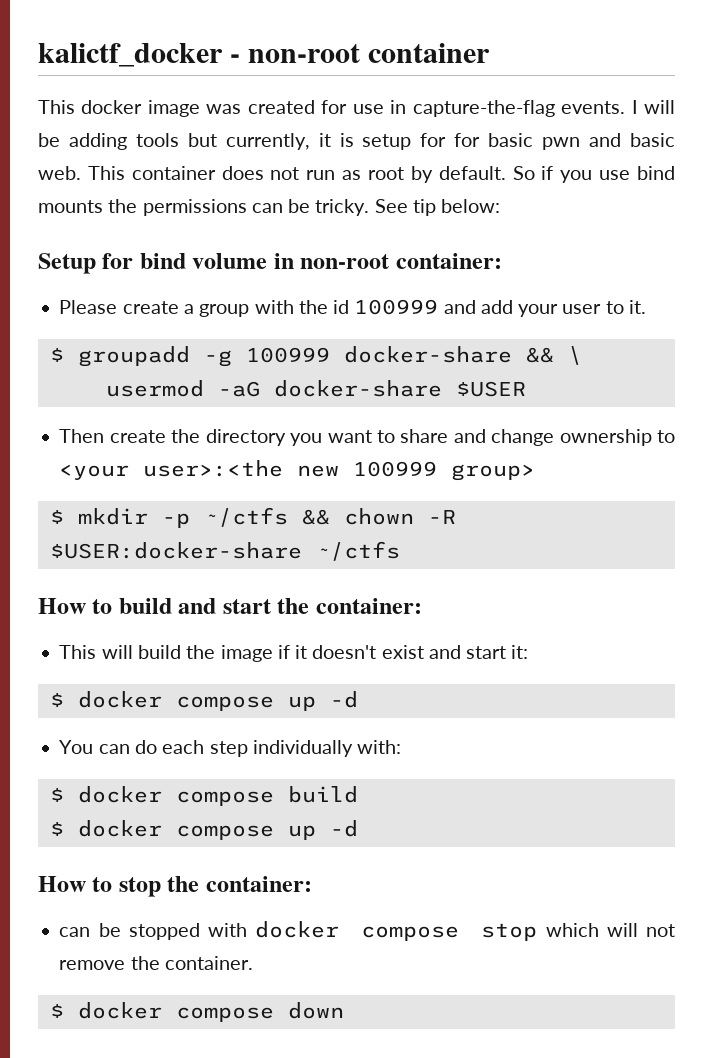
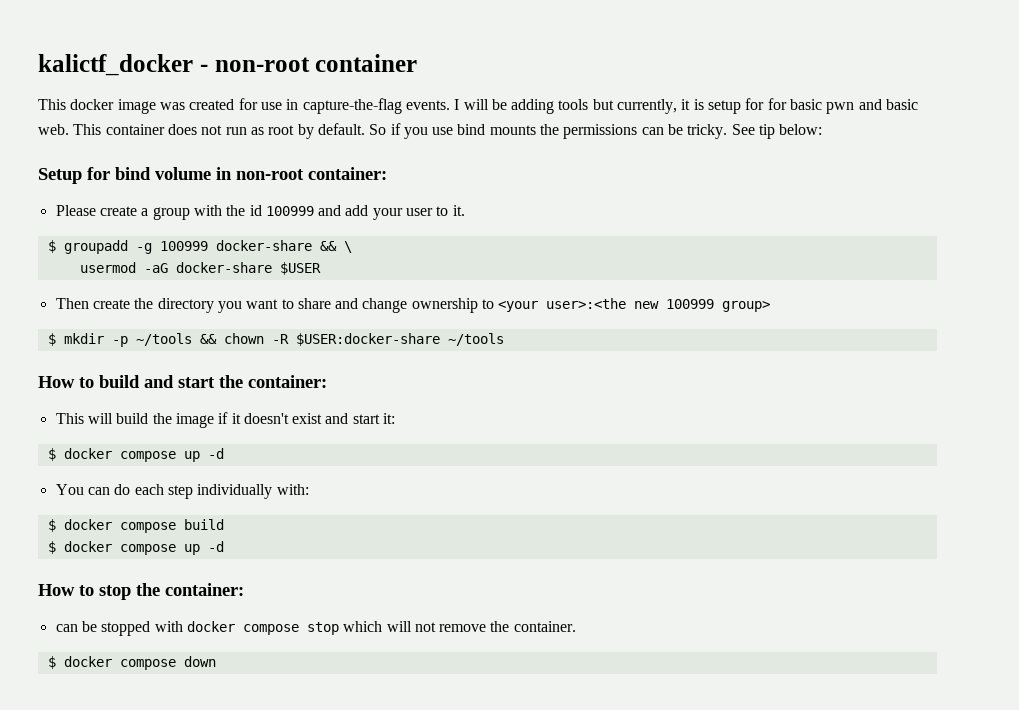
[203,507,288,527] ~/ctfs -> [135,333,192,346] ~/tools
[315,541,400,561] ~/ctfs -> [447,333,504,346] ~/tools

